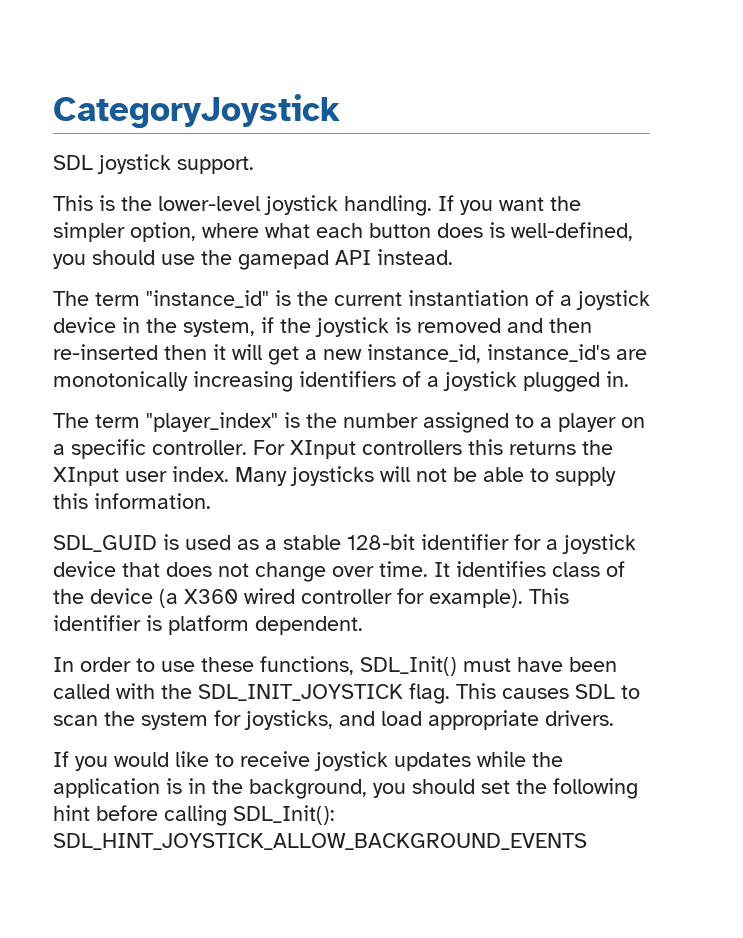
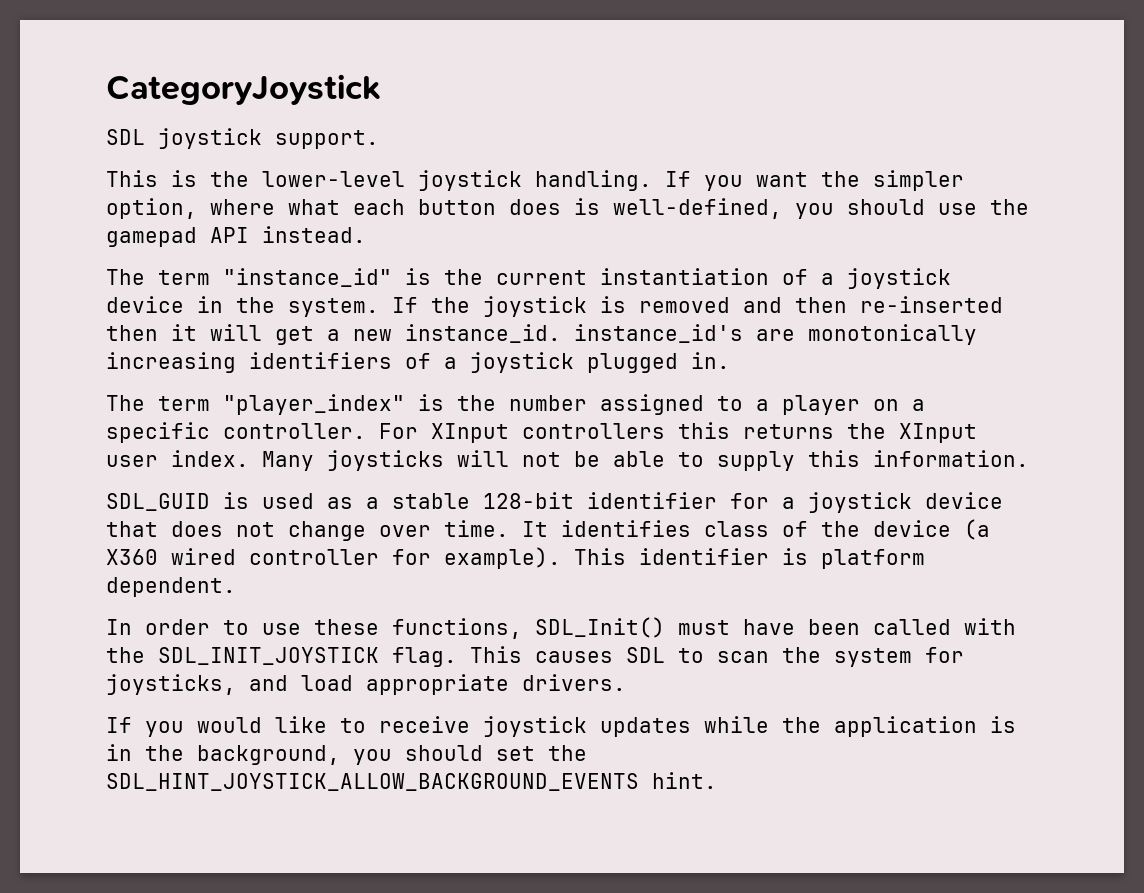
[183,317,274,337] system, if -> [288,297,418,317] system. If
[367,344,481,363] instance_id, -> [405,324,561,343] instance_id.
[553,778,638,799] [53,805,335,826] [53,833,587,850] following hint before calling SDL_Init(): SDL_HINT_JOYSTICK_ALLOW_BACKGROUND_EVENTS -> [106,772,717,791] SDL_HINT_JOYSTICK_ALLOW_BACKGROUND_EVENTS hint.

